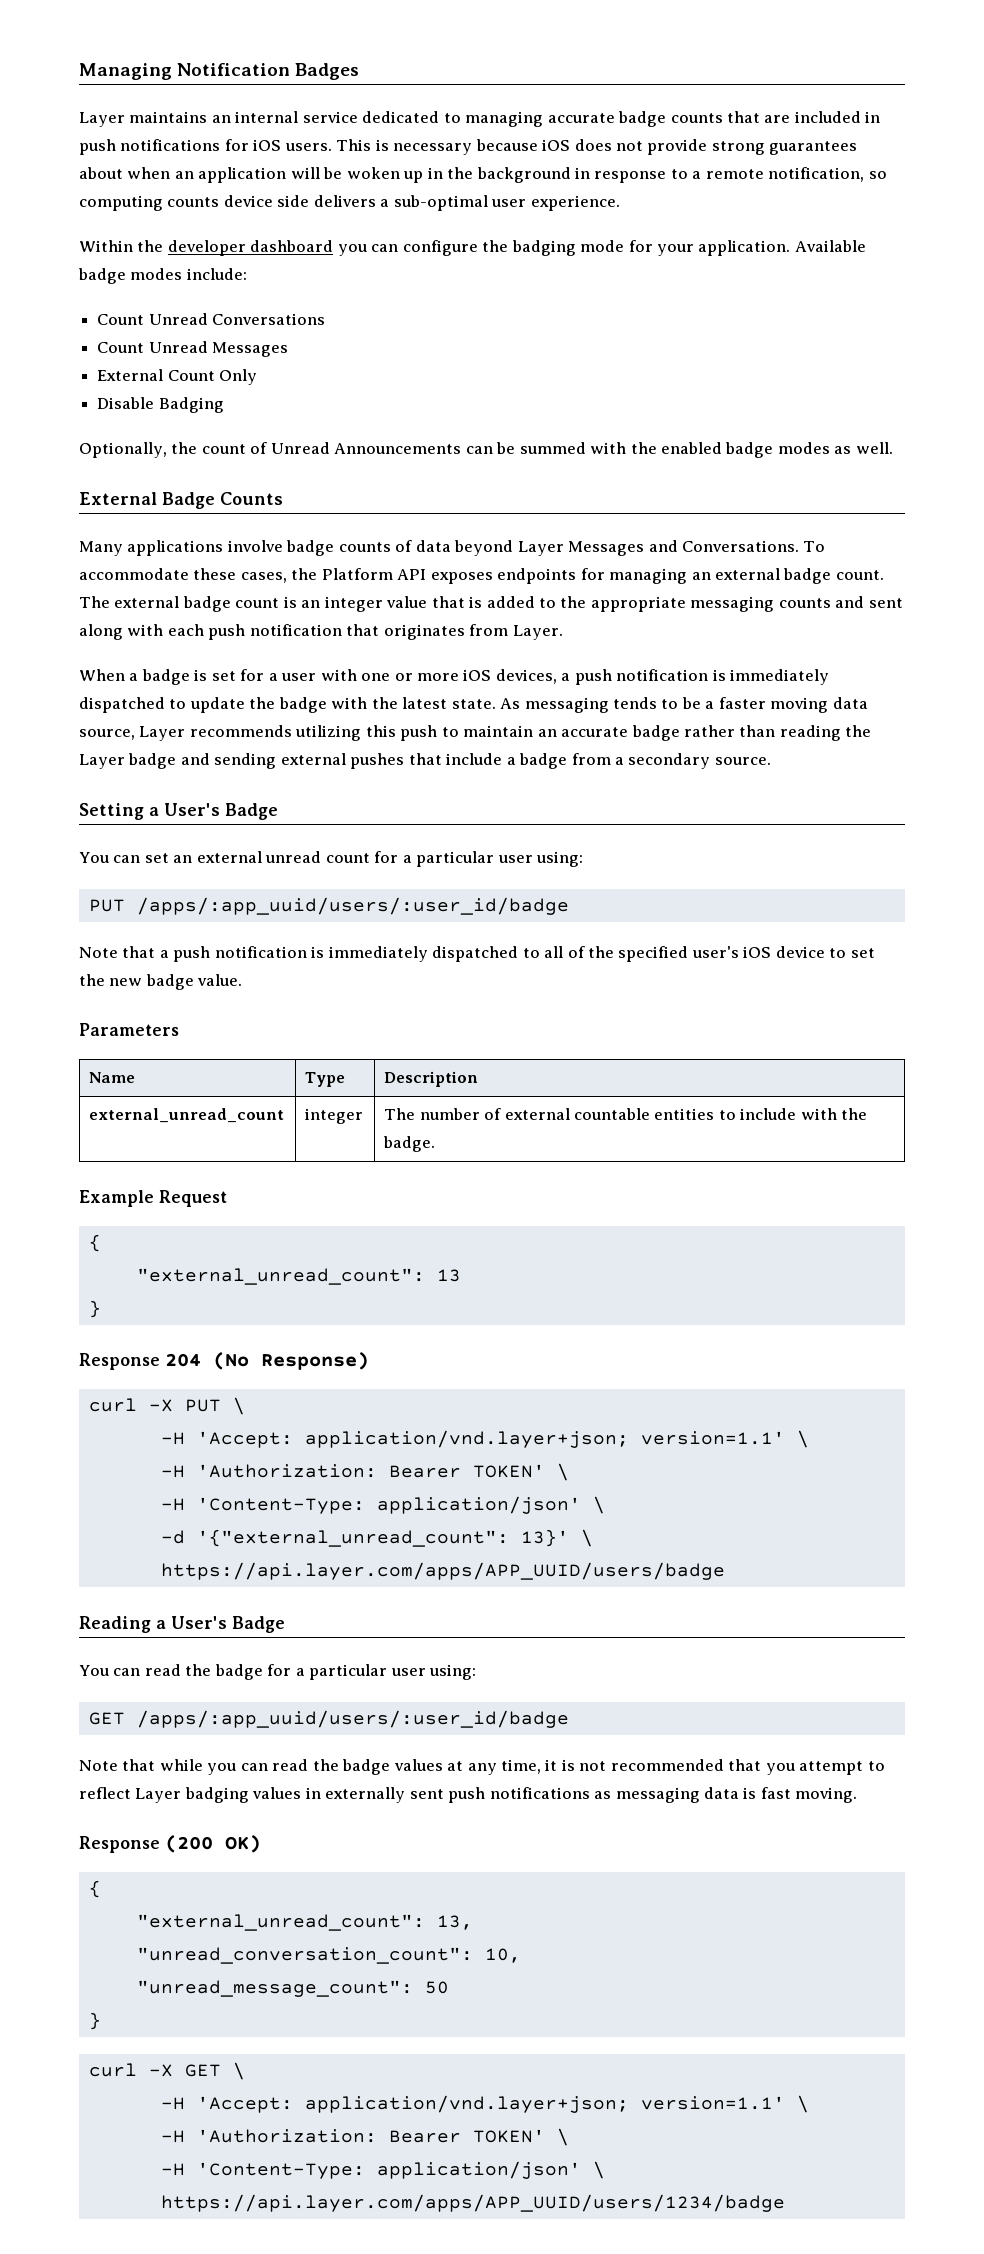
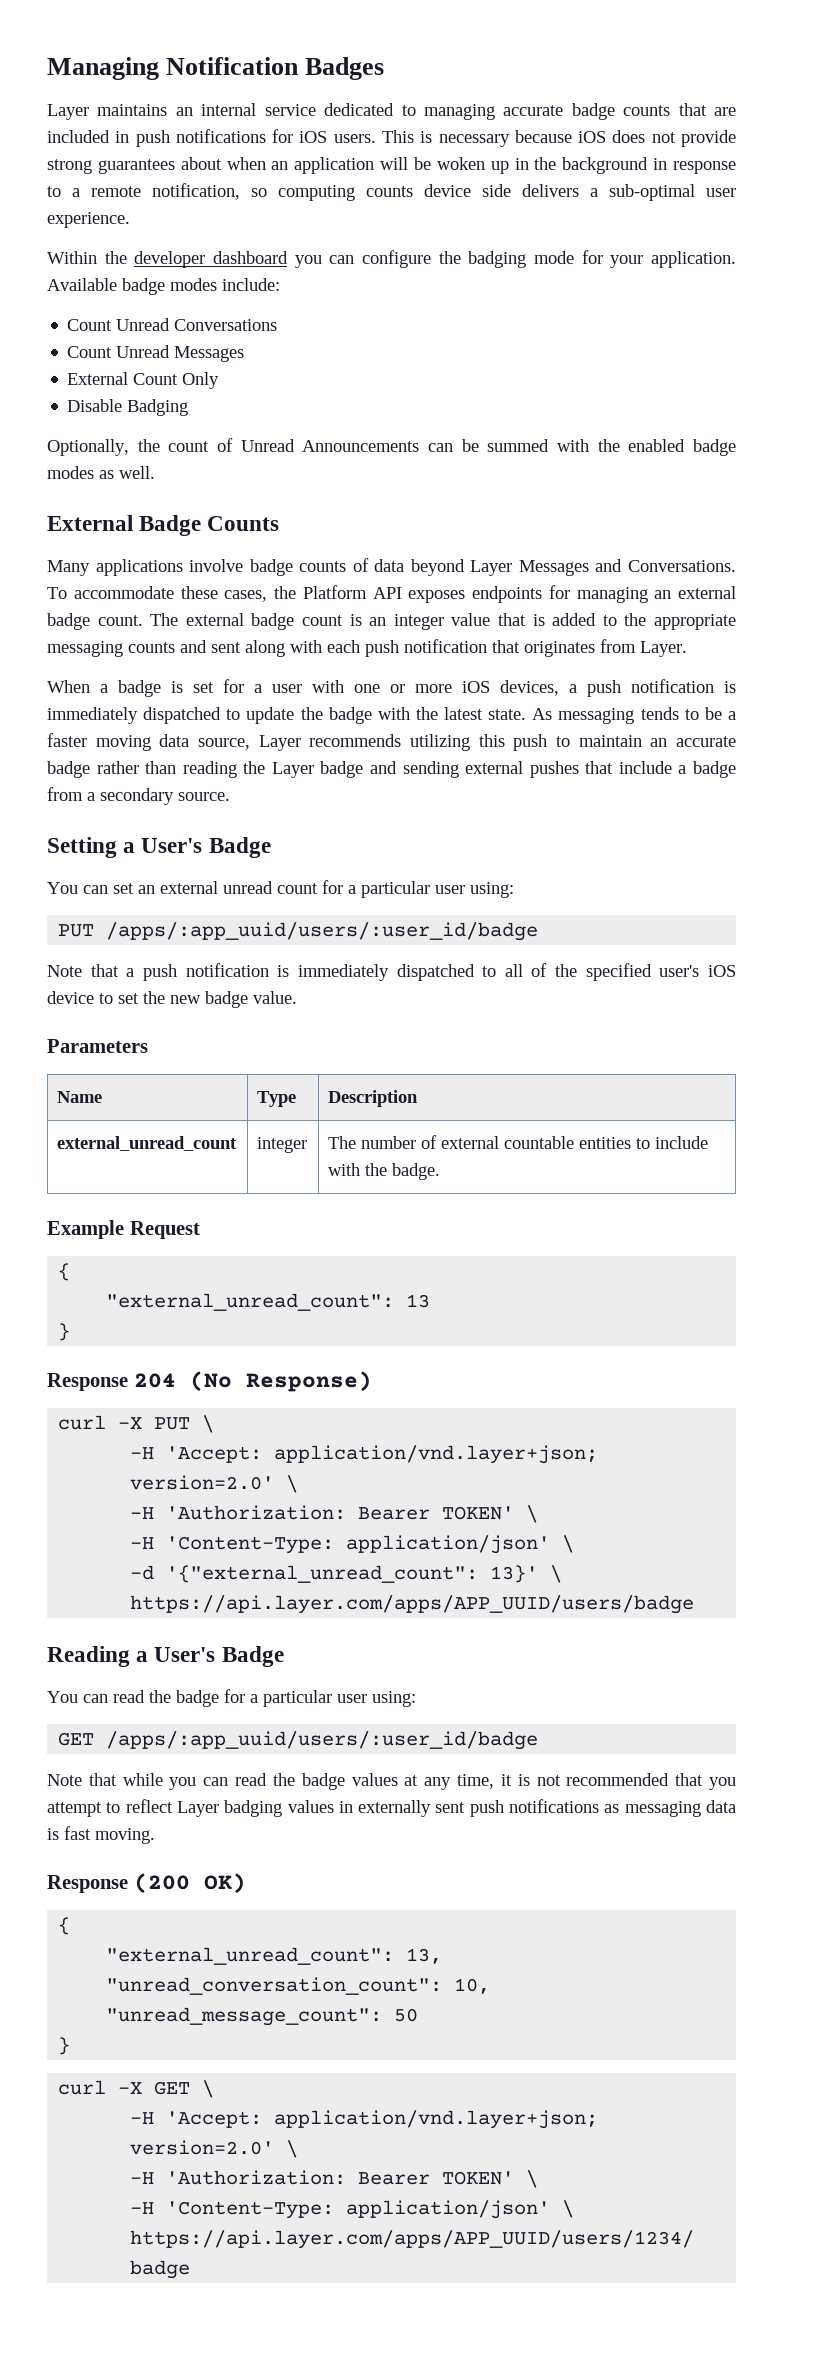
[640,1431,785,1445] version=1.1' -> [130,1475,275,1490] version=2.0'
[640,2096,785,2110] version=1.1' -> [130,2140,275,2155] version=2.0'

